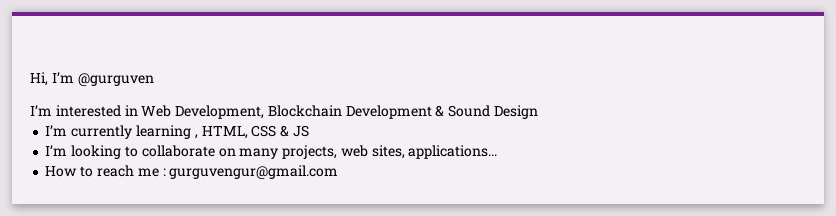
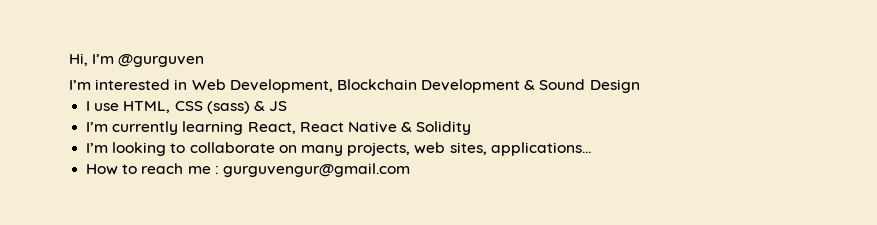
[45,125,309,139] I’m currently learning , HTML, CSS & JS -> [86,101,288,114] [86,121,472,135] I use HTML, CSS (sass) & JS // I’m currently learning React, React Native & Solidity

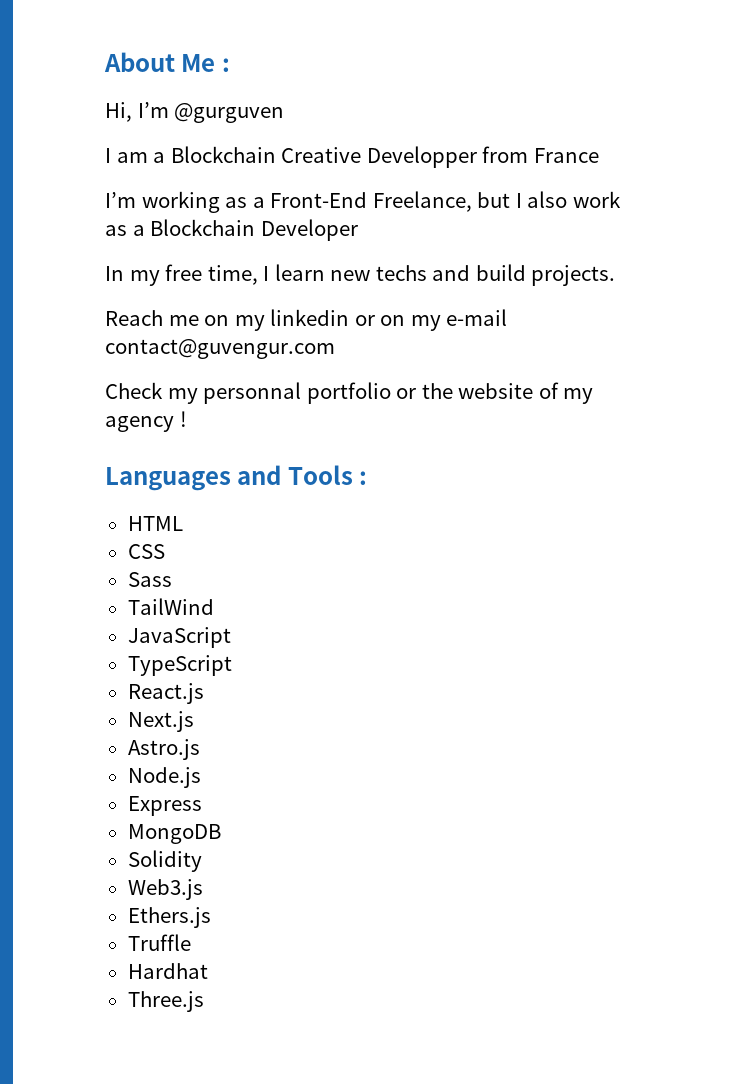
(69, 59) none -> [104,52,230,72] About Me : //
[69,79,640,93] [86,101,288,114] [86,121,472,135] [86,142,591,156] [86,163,410,177] I’m interested in Web Development, Blockchain Development & Sound Design // I use HTML, CSS (sass) & JS // I’m currently learning React, React Native & Solidity // I’m looking to collaborate on many projects, web sites, applications... // How to reach me : gurguvengur@gmail.com -> [105,146,599,168] [105,191,621,213] [105,219,358,241] [105,264,616,286] [105,309,508,331] [105,339,335,359] [105,382,594,404] [105,411,187,432] [105,465,368,491] [127,516,183,531] [127,544,165,559] [127,572,172,587] [127,598,214,615] [127,627,231,648] [127,655,232,676] [127,683,204,704] [127,711,194,732] [127,739,200,760] [127,767,201,788] [127,796,202,816] [127,824,221,844] [127,850,202,872] [127,879,203,900] [127,907,211,928] [127,934,191,951] [127,963,208,979] [127,991,204,1012] I am a Blockchain Creative Developper from France // I’m working as a Front-End Freelance, but I also work as a Blockchain Developer // In my free time, I learn new techs and build projects. // Reach me on my linkedin or on my e-mail contact@guvengur.com // Check my personnal portfolio or the website of my agency ! // Languages and Tools : // HTML // CSS // Sass // TailWind // JavaScript // TypeScript // React.js // Next.js // Astro.js // Node.js // Express // MongoDB // Solidity // Web3.js // Ethers.js // Truffle // Hardhat // Three.js

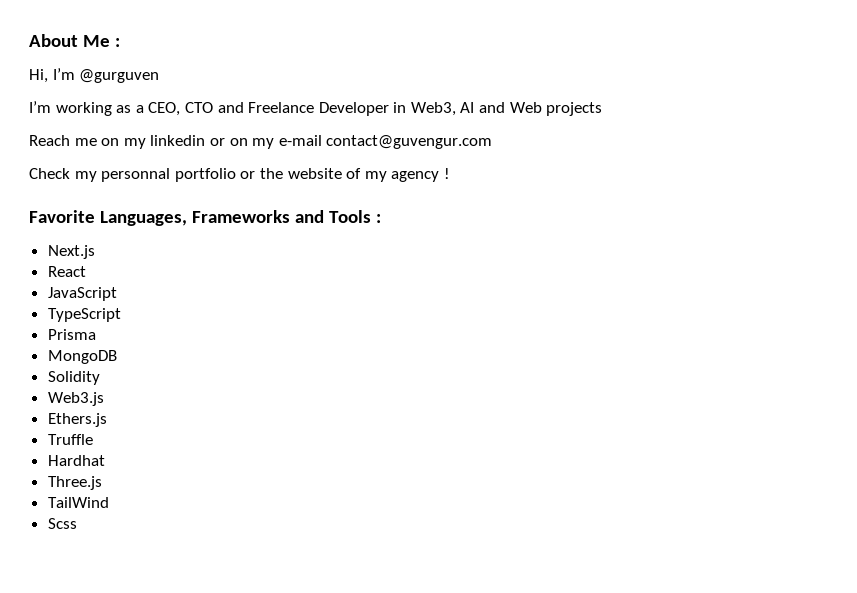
[105,146,599,168] [105,191,621,213] [105,219,358,241] [105,264,616,286] I am a Blockchain Creative Developper from France // I’m working as a Front-End Freelance, but I also work as a Blockchain Developer // In my free time, I learn new techs and build projects. -> [29,101,603,116] I’m working as a CEO, CTO and Freelance Developer in Web3, AI and Web projects
[105,467,231,491] Languages -> [29,210,290,226] Favorite Languages, Frameworks
[127,516,183,531] [127,544,165,559] [127,572,172,587] [127,598,214,615] [127,627,231,648] [127,655,232,676] [127,683,204,704] [127,711,194,732] [127,739,200,760] [127,767,201,788] [127,796,202,816] HTML // CSS // Sass // TailWind // JavaScript // TypeScript // React.js // Next.js // Astro.js // Node.js // Express -> [47,245,95,259] [47,266,86,277] [47,287,117,301] [47,308,121,322] [47,329,96,340] Next.js // React // JavaScript // TypeScript // Prisma
(204, 1001) none -> [47,497,109,508] [47,518,77,529] // TailWind // Scss

